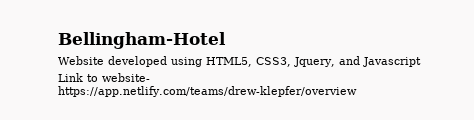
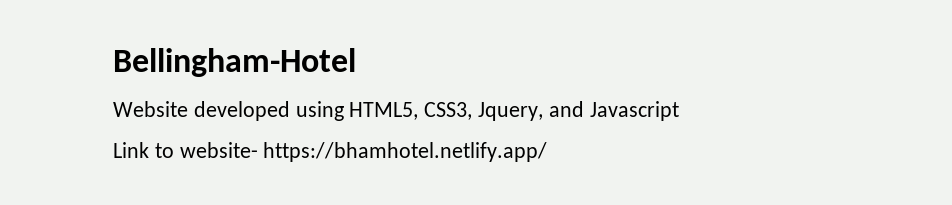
[58,86,357,97] https://app.netlify.com/teams/drew-klepfer/overview -> [263,142,548,162] https://bhamhotel.netlify.app/

